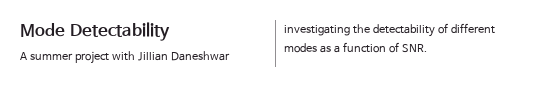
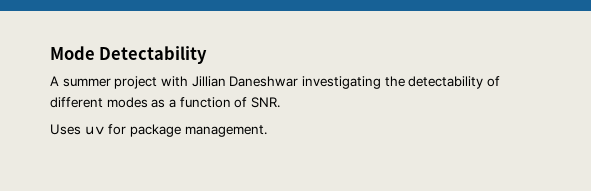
(427, 48) none -> [50,124,267,137] // Uses uv for package management.

